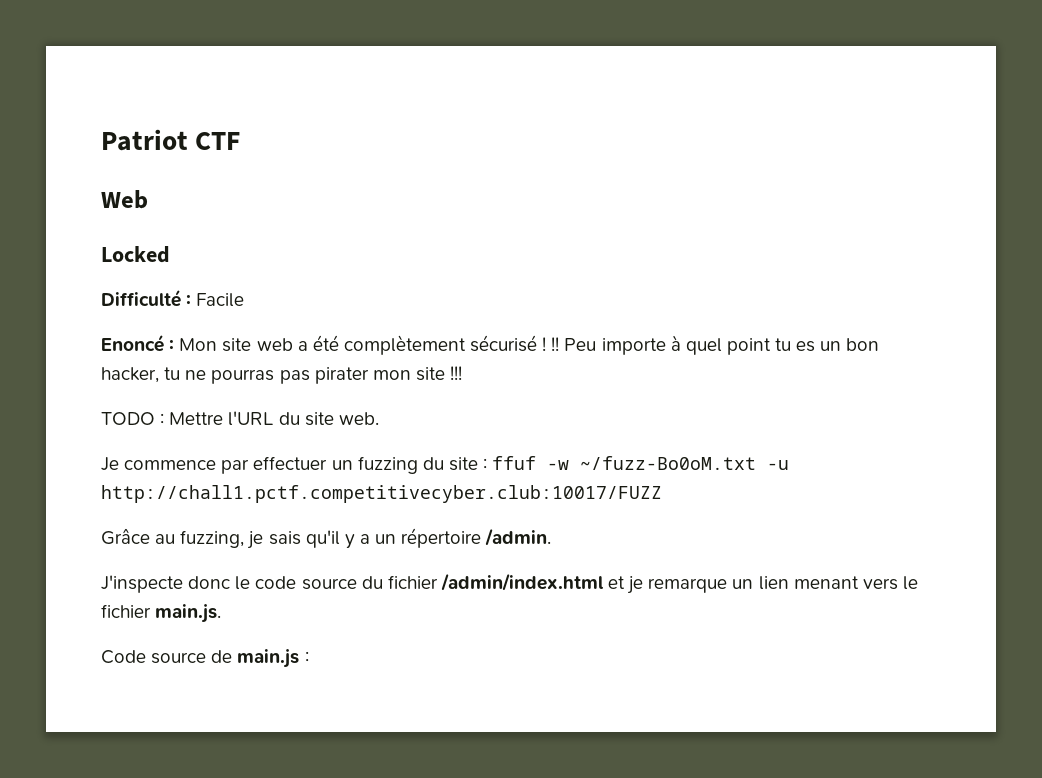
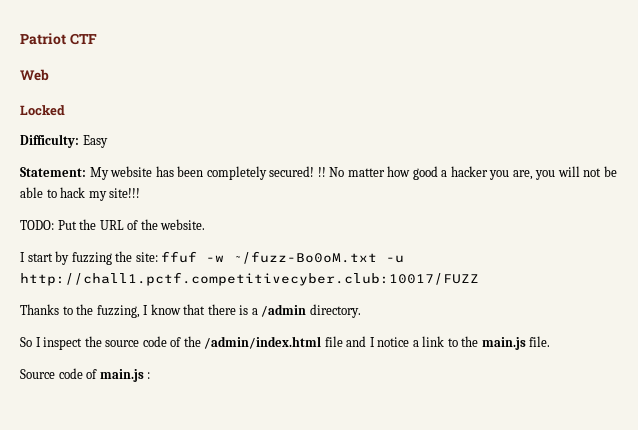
[101,289,245,307] [101,334,880,355] [101,366,463,384] [101,411,379,426] [101,456,488,474] Difficulté : Facile // Enoncé : Mon site web a été complètement sécurisé ! !! Peu importe à quel point tu es un bon hacker, tu ne pourras pas pirater mon site !!! // TODO : Mettre l'URL du site web. // Je commence par effectuer un fuzzing du site : -> [20,134,108,148] [20,166,617,180] [20,187,141,201] [20,219,206,230] [20,251,158,265] Difficulty: Easy // Statement: My website has been completely secured! !! No matter how good a hacker you are, you will not be able to hack my site!!! // TODO: Put the URL of the website. // I start by fuzzing the site:
[101,528,552,549] [101,573,918,594] [101,604,222,623] [101,650,233,664] Grâce au fuzzing, je sais qu'il y a un répertoire /admin. // J'inspecte donc le code source du fichier /admin/index.html et je remarque un lien menant vers le fichier main.js. // Code source de -> [20,304,361,318] [20,336,551,350] [20,368,98,379] Thanks to the fuzzing, I know that there is a /admin directory. // So I inspect the source code of the /admin/index.html file and I notice a link to the main.js file. // Source code of

